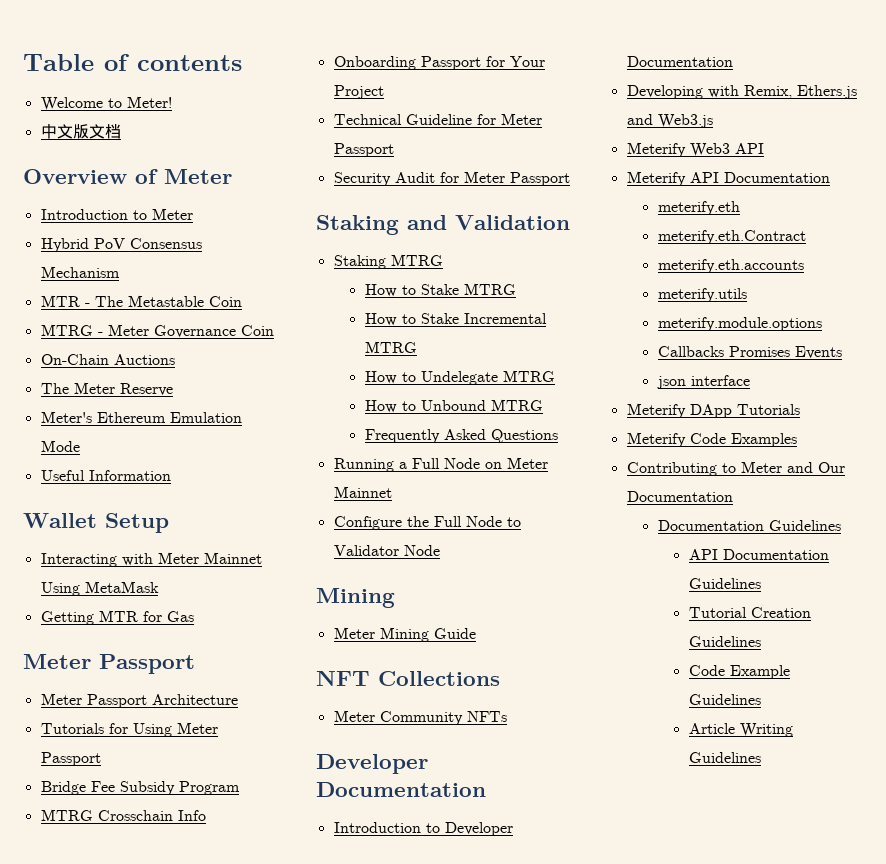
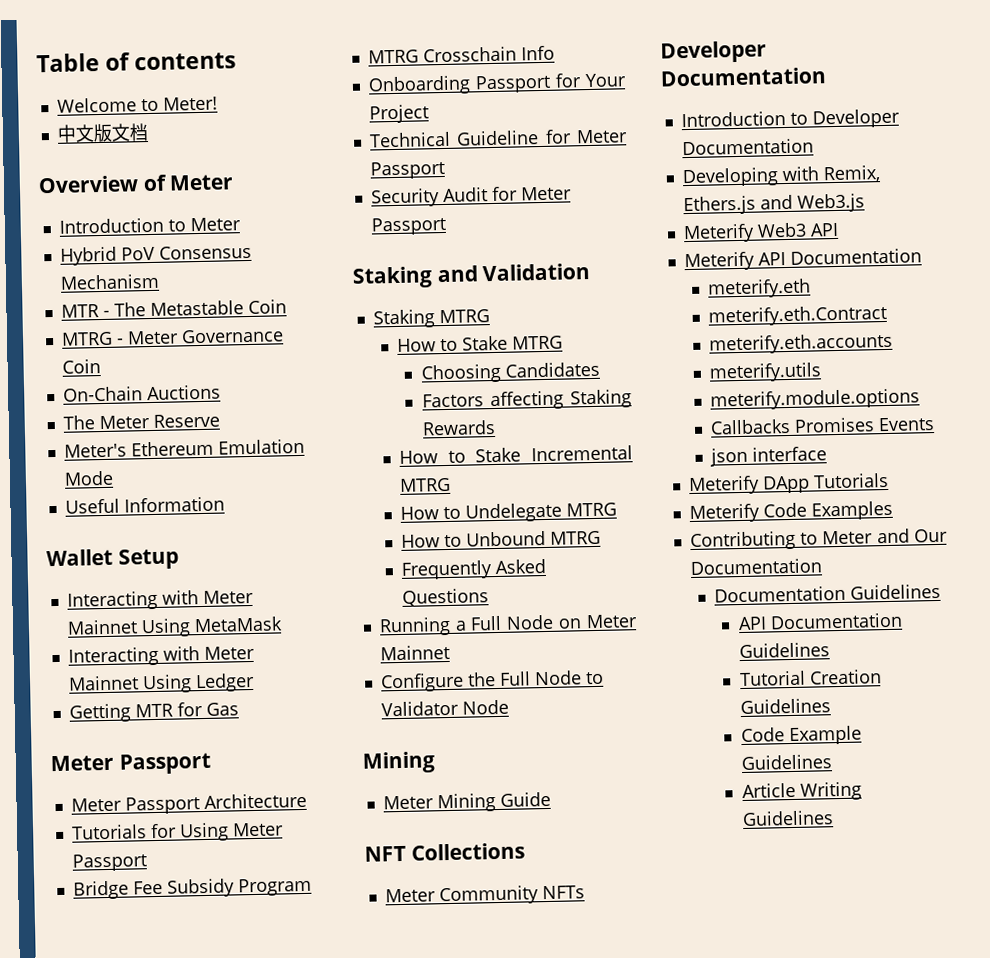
(159, 587) none -> [67,645,255,667] [67,672,255,694] // Interacting with Meter Mainnet Using Ledger
(516, 289) none -> [420,361,600,384] [421,389,632,411] [421,419,496,436] // Choosing Candidates // Factors affecting Staking Rewards

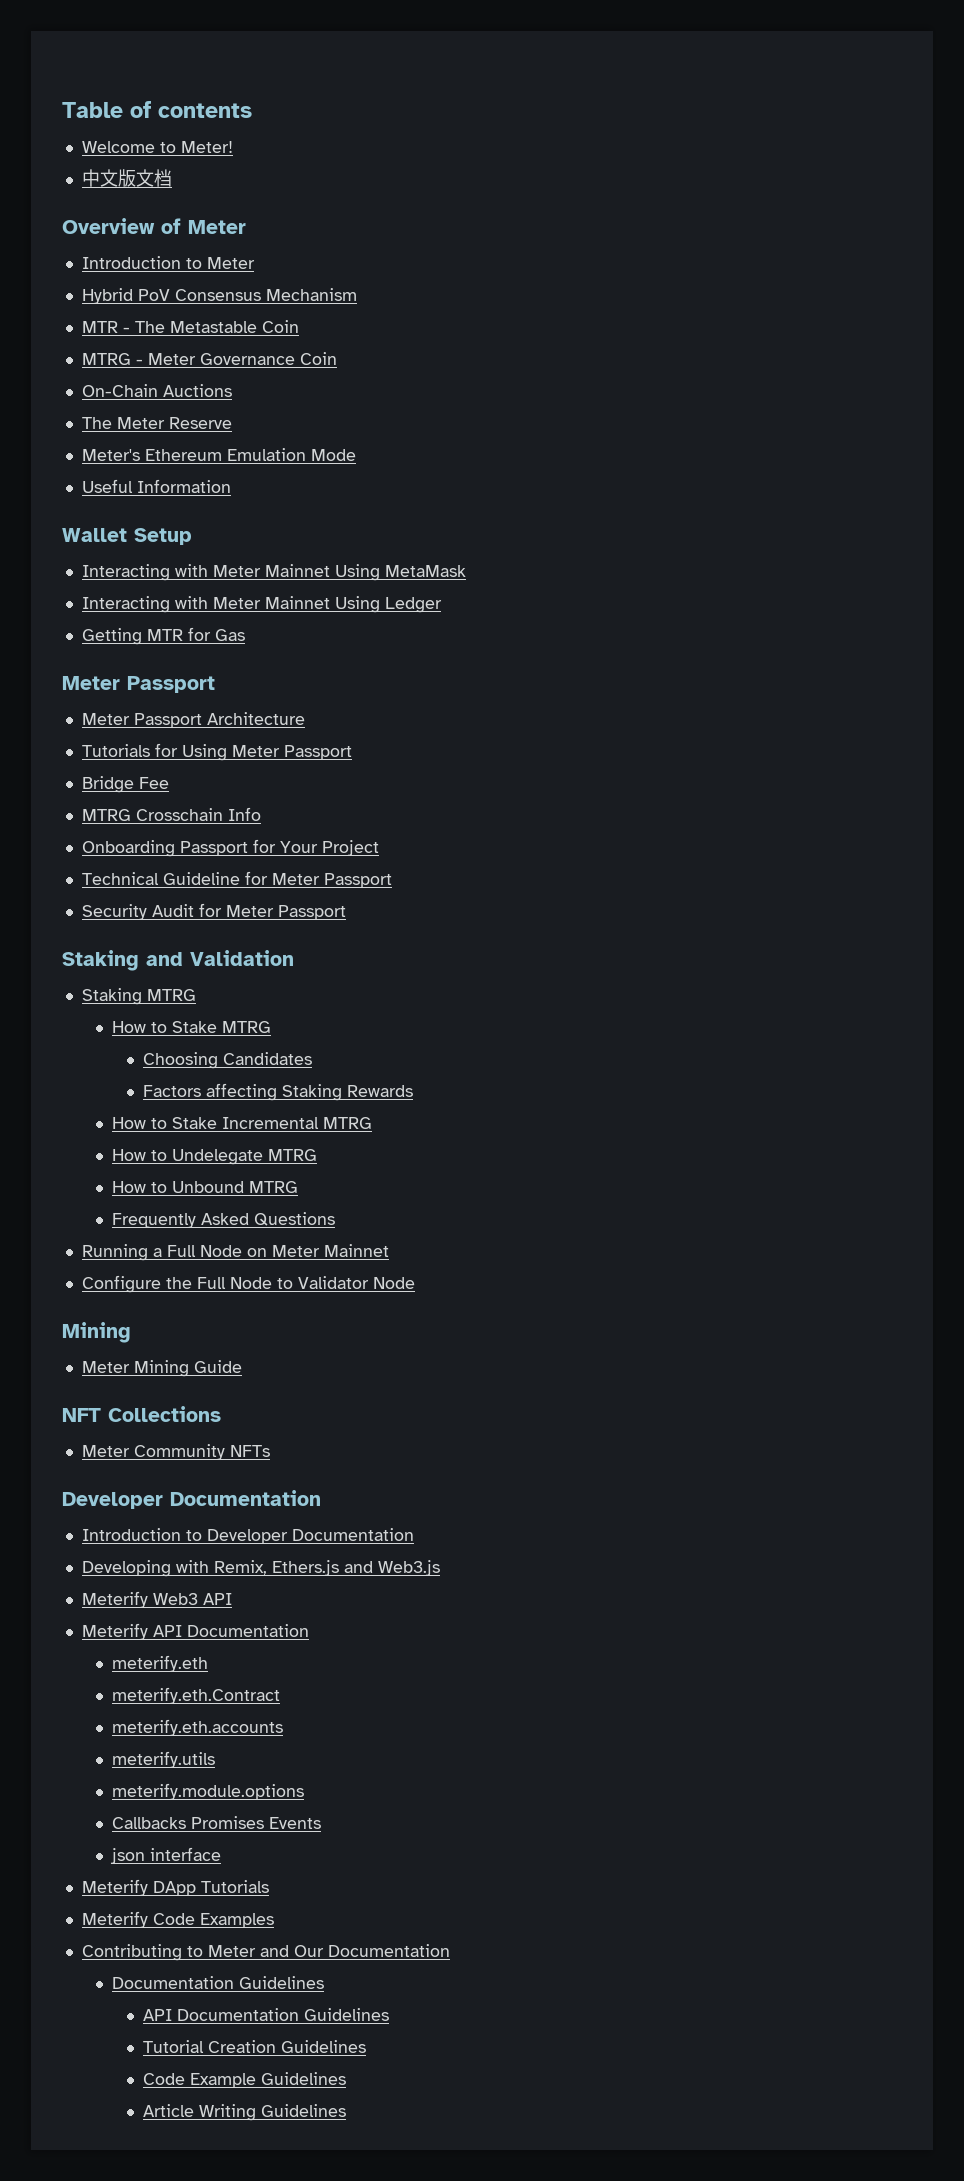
[166,877,312,898] Subsidy Program -> (169, 783) none

